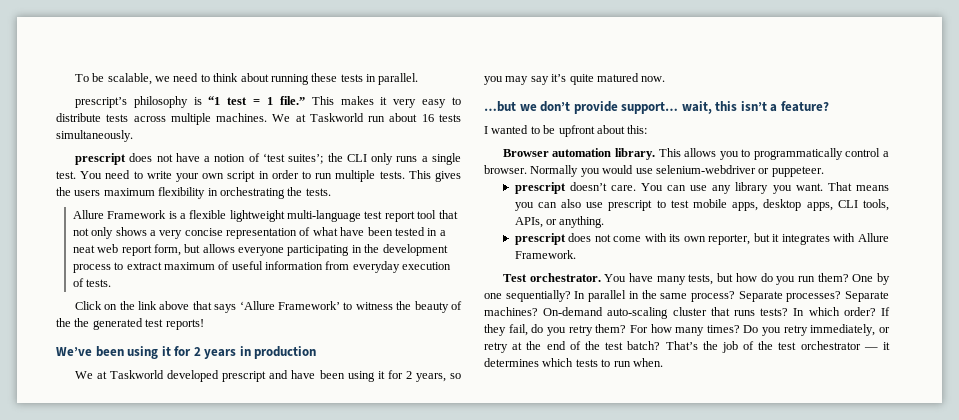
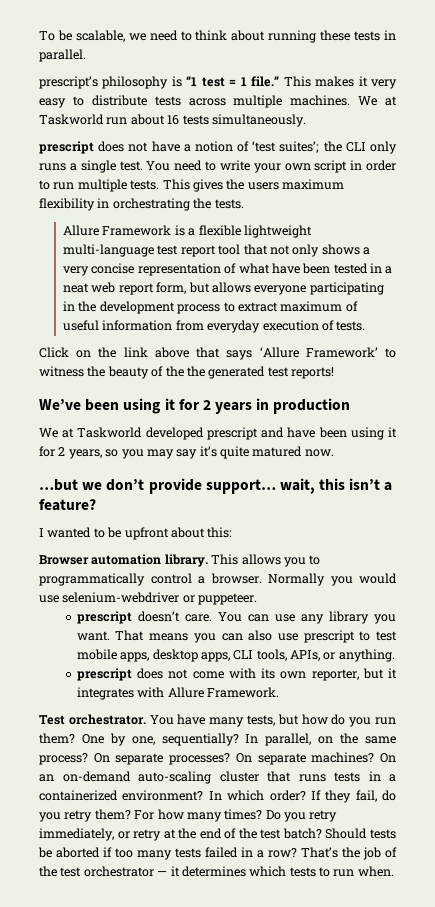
[484,293,502,299] one -> [131,736,155,745] one,
[588,290,639,302] parallel in -> [265,733,334,746] parallel, on
[738,291,889,302] [484,307,789,319] Separate processes? Separate machines? On-demand auto-scaling cluster that runs tests? -> [93,752,396,765] [39,771,396,784] [39,790,204,801] On separate processes? On separate machines? On an on-demand auto-scaling cluster that runs tests in a containerized environment?
(661, 345) none -> [325,828,396,839] [38,847,297,860] Should tests be aborted if too many tests failed in a row?

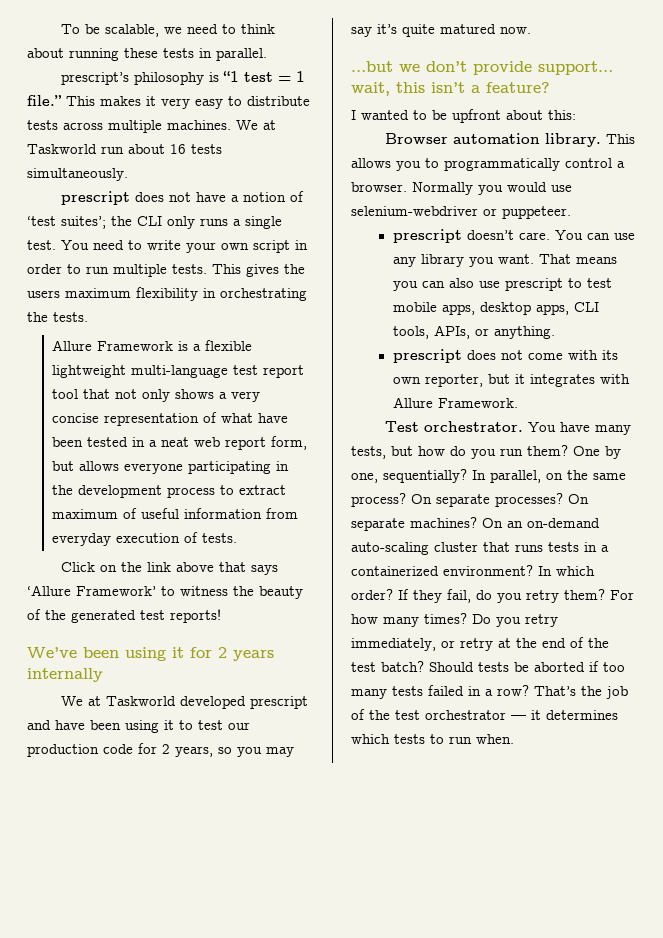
[186,366,205,377] the -> (66, 615) none
[256,398,351,414] in production -> [27,668,103,682] internally
(398, 432) none -> [179,720,250,730] [27,744,133,757] to test our production code

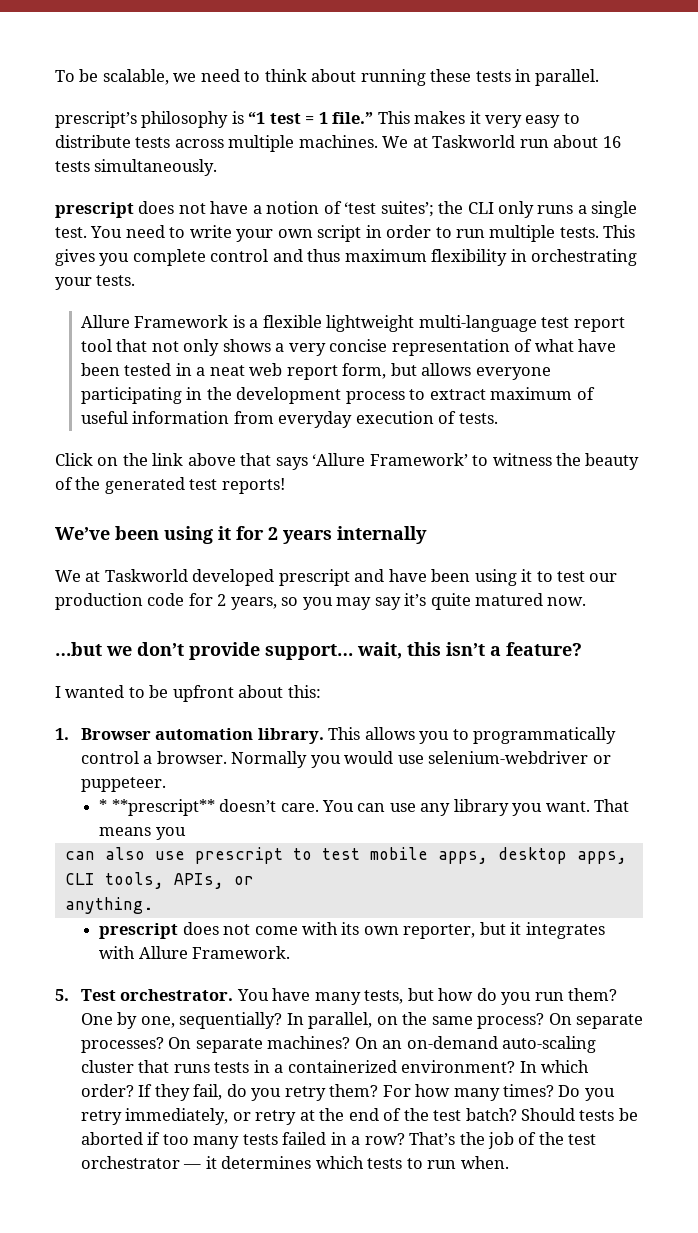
[284,264,305,274] [27,290,60,298] the users -> [99,249,341,266] you complete control and thus
[27,312,48,322] the -> [55,277,92,290] your
(576, 115) none -> [55,728,69,740] 1.
[392,229,462,243] prescript -> [99,799,215,816] * **prescript**
(418, 286) none -> (186, 833) //
(489, 332) none -> (254, 880) //
(518, 403) none -> [55,989,69,1001] 5.

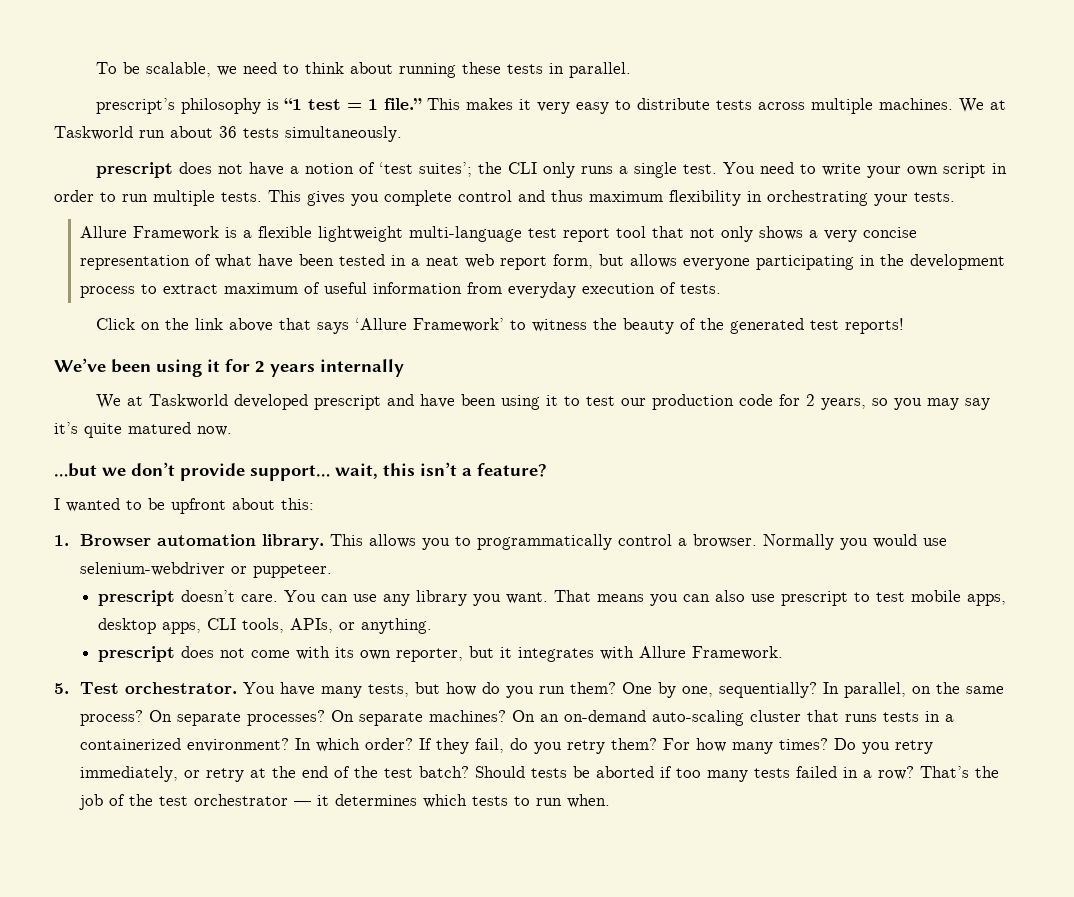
[602,136,621,148] 16 -> [219,126,237,138] 36
[99,799,215,816] * **prescript** -> [97,590,175,606] prescript
(186, 833) // -> (678, 600) none
(254, 880) // -> (355, 626) none

